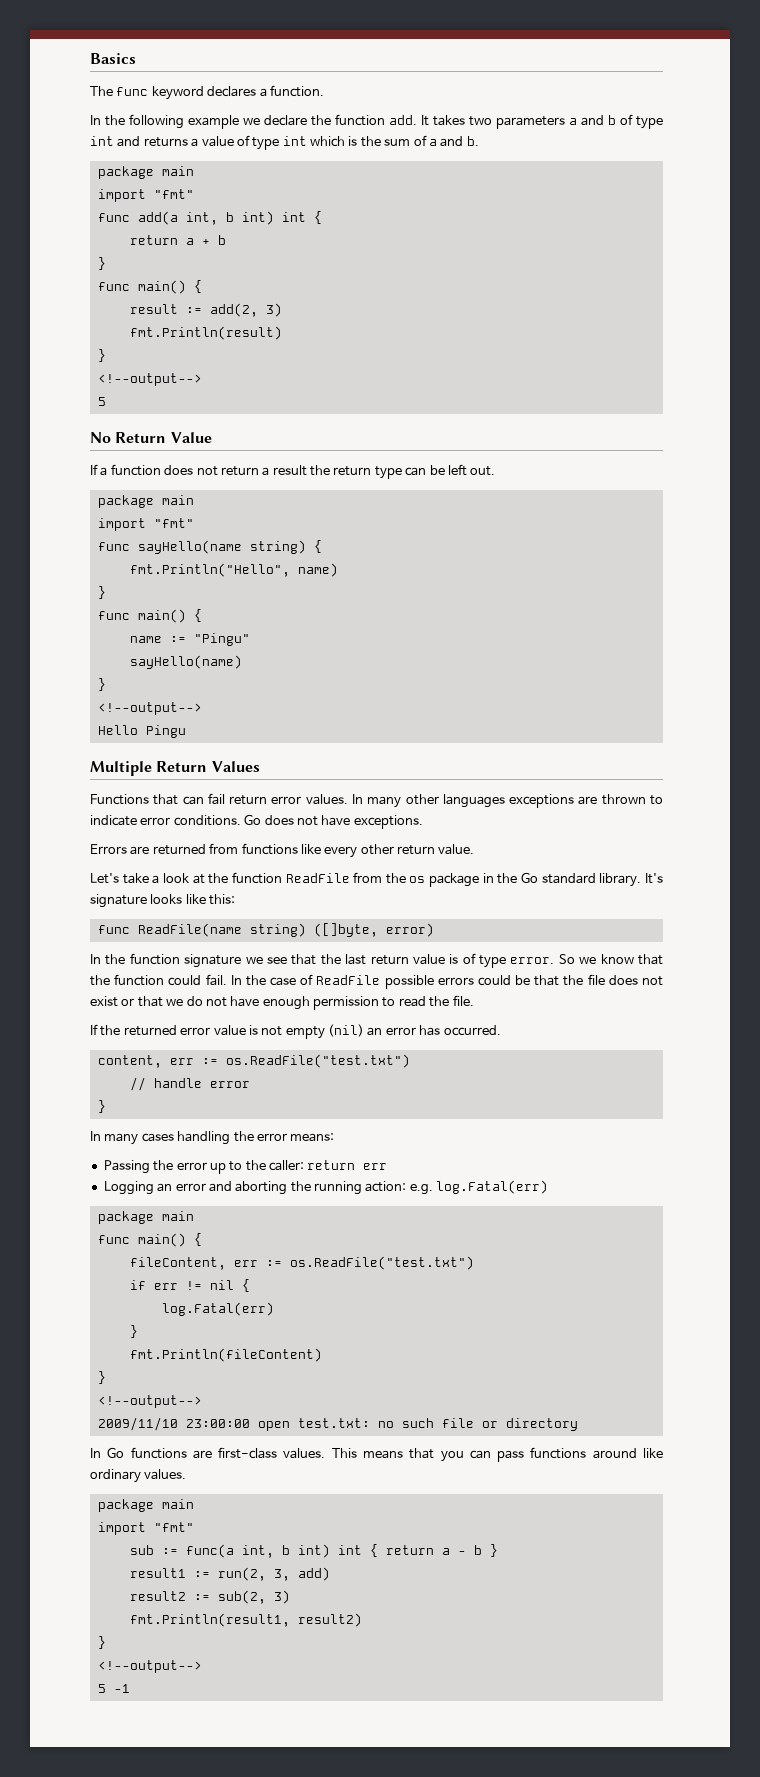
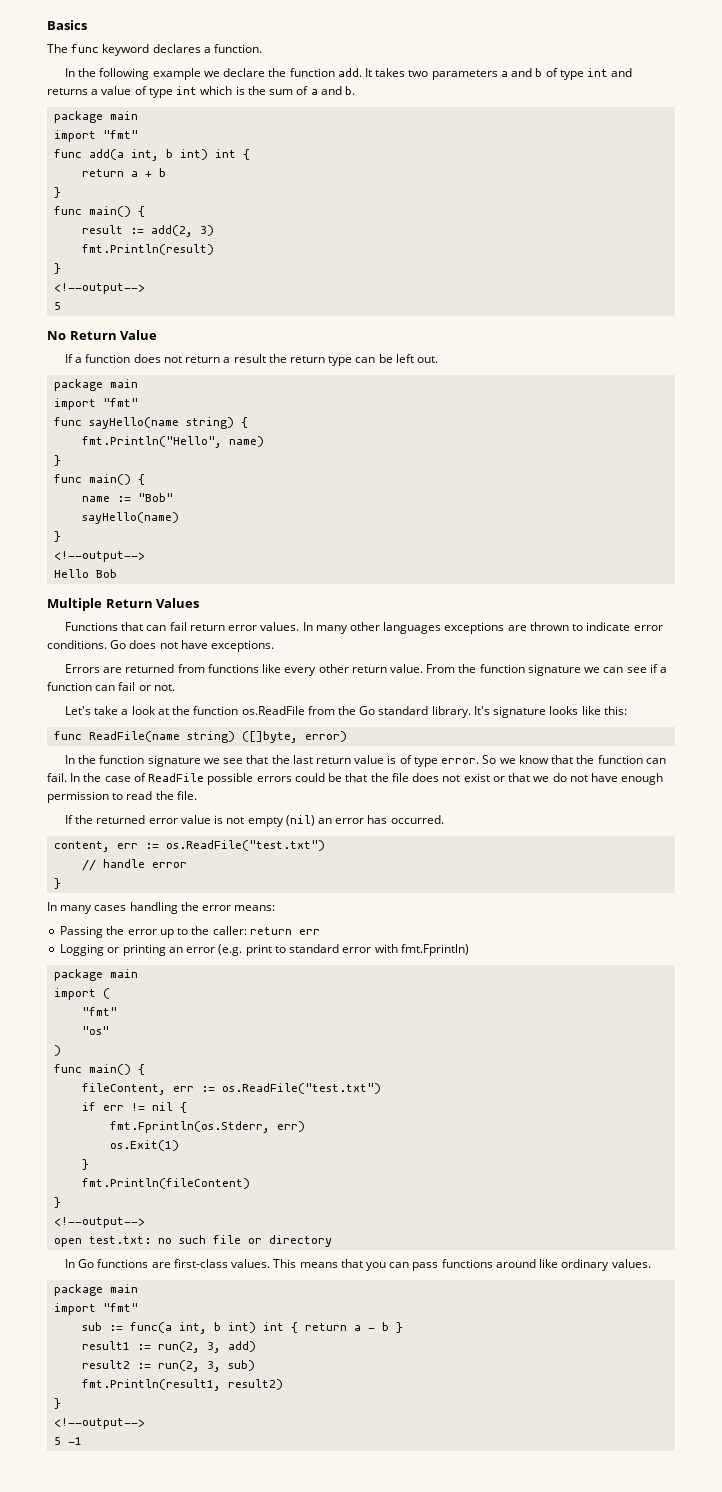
[193,633,250,646] "Pingu" -> [138,493,174,502] "Bob"
[145,725,186,738] Pingu -> [96,569,118,578] Bob
(475, 849) none -> [426,664,668,676] [47,682,175,691] From the function signature we can see if a function can fail or not.
[285,873,350,883] ReadFile -> [241,706,305,715] os.ReadFile
[409,873,518,887] os package in the -> (356, 710) none
[168,975,202,986] could -> [645,758,666,764] can
[157,1180,549,1195] [97,1211,194,1224] an error and aborting the running action: e.g. log.Fatal(err) // package main -> [107,944,469,956] [54,969,139,981] [54,988,111,1000] [82,1007,118,1016] [82,1026,110,1035] [54,1045,62,1056] or printing an error (e.g. print to standard error with fmt.Fprintln) // package main // import ( // "fmt" // "os" // )
[161,1302,274,1316] log.Fatal(err) -> [110,1121,306,1133] [110,1140,180,1151] fmt.Fprintln(os.Stderr, err) // os.Exit(1)
[97,1417,250,1431] 2009/11/10 23:00:00 -> (146, 1222) none
[217,1590,290,1604] sub(2, 3) -> [158,1360,256,1372] run(2, 3, sub)

